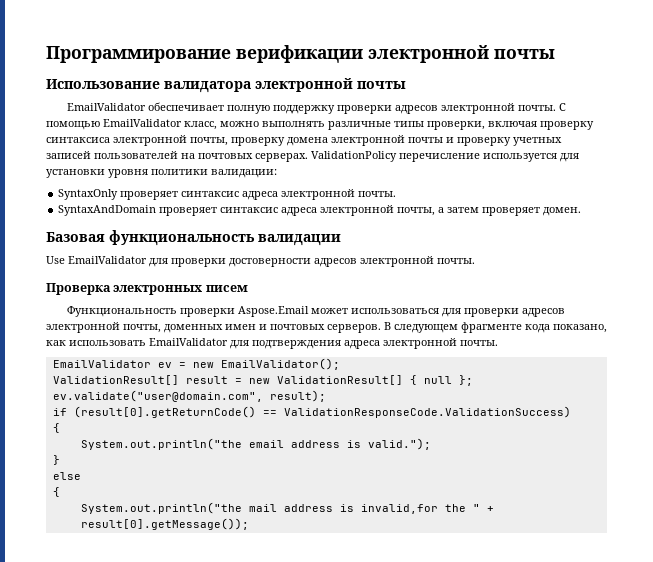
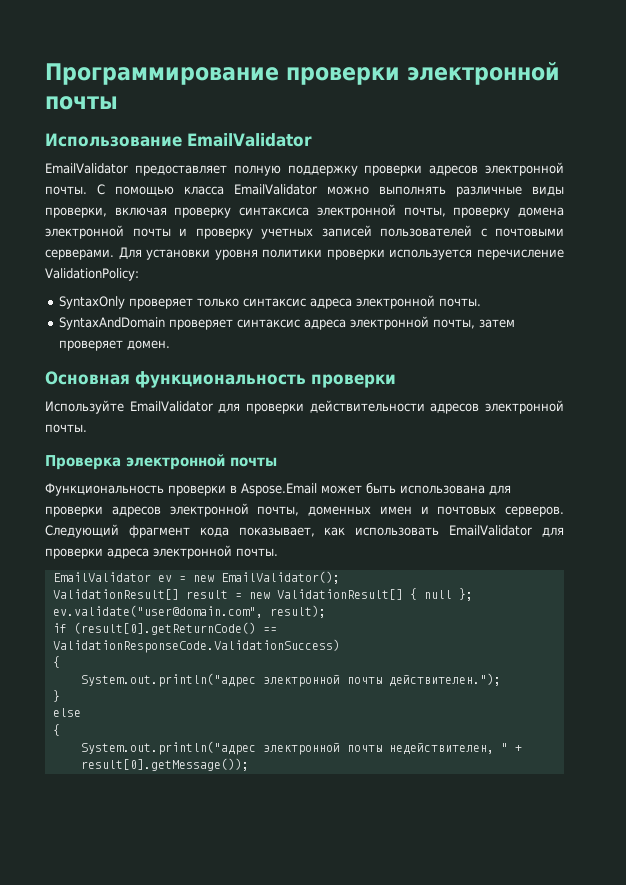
[236,45,363,63] верификации -> [286,67,400,85] проверки
[164,78,406,93] [67,102,225,111] валидатора электронной почты // EmailValidator обеспечивает -> [187,133,312,147] [45,163,227,176] EmailValidator // EmailValidator предоставляет
[103,119,217,130] EmailValidator класс, -> [184,184,317,195] класса EmailValidator
[394,121,424,127] типы -> [532,186,564,196] виды
[181,151,579,162] [46,169,277,178] на почтовых серверах. ValidationPolicy перечисление используется для установки уровня политики валидации: -> [480,228,564,237] [45,247,564,260] [45,268,139,281] с почтовыми серверами. Для установки уровня политики проверки используется перечисление ValidationPolicy:
(179, 195) none -> [196,298,239,307] только
[438,207,445,213] а -> (475, 324) none
[46,230,341,246] [46,256,311,267] Базовая функциональность валидации // Use EmailValidator для проверки достоверности -> [45,371,396,388] [45,400,425,414] Основная функциональность проверки // Используйте EmailValidator для проверки действительности
[113,285,248,295] электронных писем -> [126,454,277,470] электронной почты
(236, 312) none -> [230,485,237,493] в
[351,308,440,314] использоваться -> [366,482,485,494] быть использована
[384,322,607,333] В следующем фрагменте кода показано, -> [45,524,315,538] Следующий фрагмент кода показывает,
[252,340,341,349] подтверждения -> [45,548,103,559] проверки
[80,438,431,450] [52,455,60,465] [52,472,81,480] [52,487,60,497] [80,502,466,514] System.out.println("the email address is valid."); // } // else // { // System.out.println("the mail address is invalid,for the -> [80,673,501,687] [52,690,60,702] [52,708,81,717] [52,724,60,736] [80,741,494,755] System.out.println("адрес электронной почты действителен."); // } // else // { // System.out.println("адрес электронной почты недействителен,

